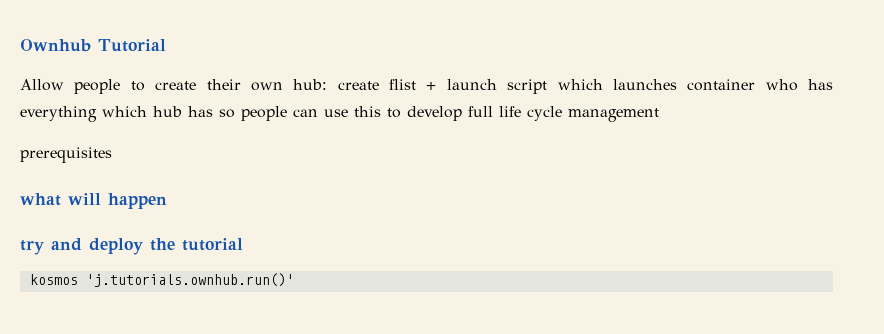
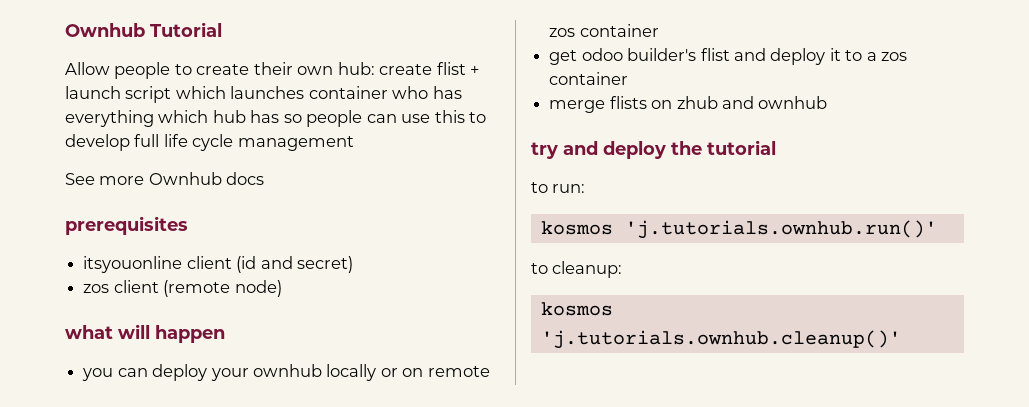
[20,147,112,163] [20,193,167,209] prerequisites // what will happen -> [65,172,265,185] [65,216,188,235] [83,256,353,273] [83,280,282,297] [65,324,225,343] [82,364,490,381] [549,24,659,37] [549,48,908,65] [549,72,629,85] [549,96,828,113] See more Ownhub docs // prerequisites // itsyouonline client (id and secret) // zos client (remote node) // what will happen // you can deploy your ownhub locally or on remote zos container // get odoo builder's flist and deploy it to a zos container // merge flists on zhub and ownhub
(243, 244) none -> [531,182,586,193] // to run:
(294, 280) none -> [531,261,623,278] [540,302,613,316] [540,330,901,349] // to cleanup: // kosmos 'j.tutorials.ownhub.cleanup()'

